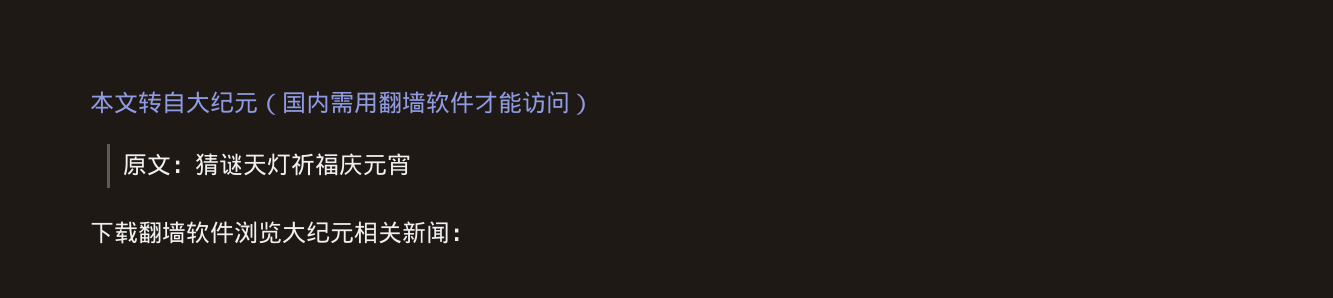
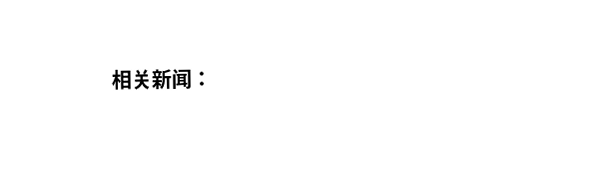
[90,91,594,115] [123,153,412,176] [90,221,354,244] 本文转自大纪元（国内需用翻墙软件才能访问） // 原文：猜谜天灯祈福庆元宵 // 下载翻墙软件浏览大纪元 -> (111, 79) none

